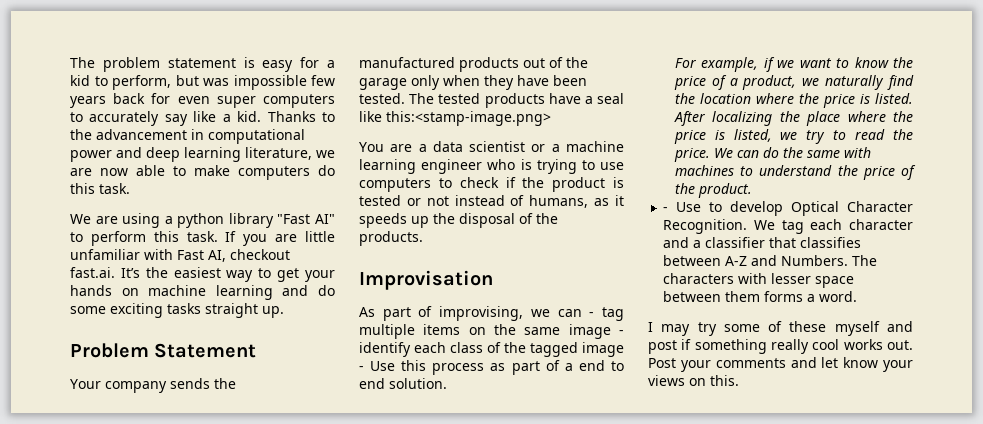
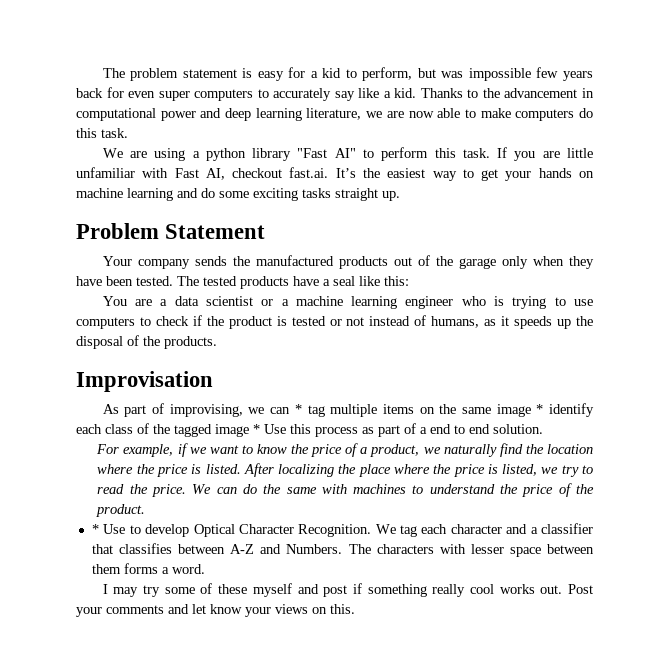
[386,111,551,126] this:<stamp-image.png> -> [384,276,409,286] this:
[589,312,595,317] - -> [294,404,302,414] *
[619,330,624,335] - -> [536,404,544,414] *
[359,366,364,371] - -> [253,424,260,434] *
[663,207,669,212] - -> [91,524,99,534] *

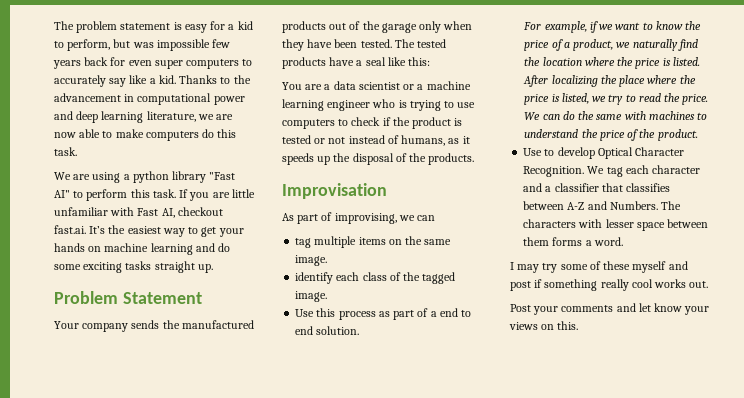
[294,404,302,414] * -> (436, 218) //
[496,404,544,417] image * -> [295,255,328,266] image. //
[215,424,260,437] image * -> [295,291,328,302] image. //
[91,524,99,534] * -> (698, 135) none
(563, 589) none -> (709, 284) //

